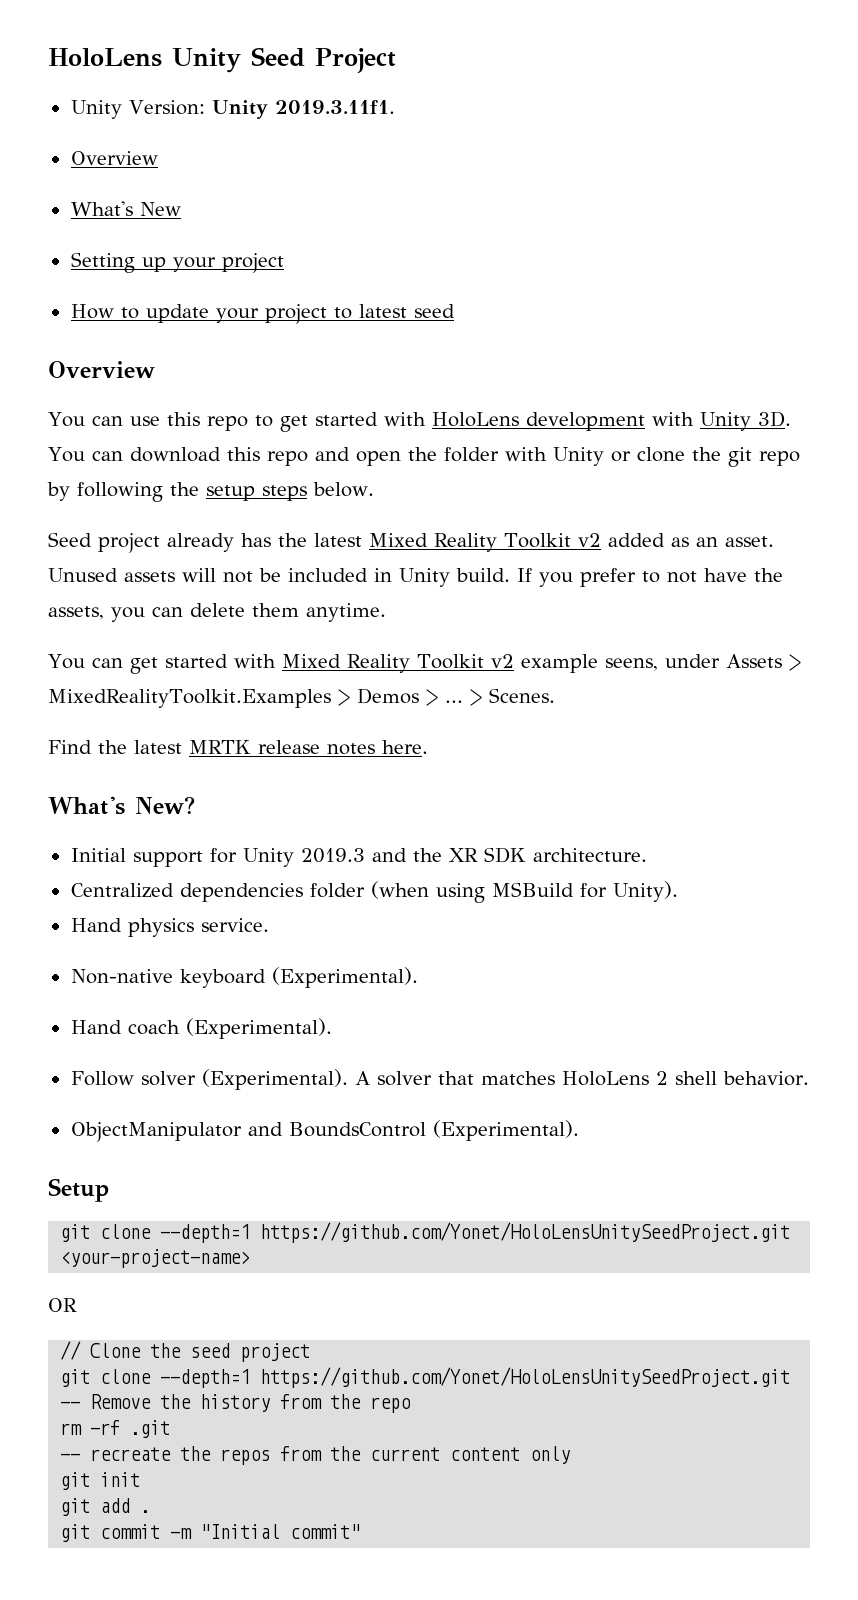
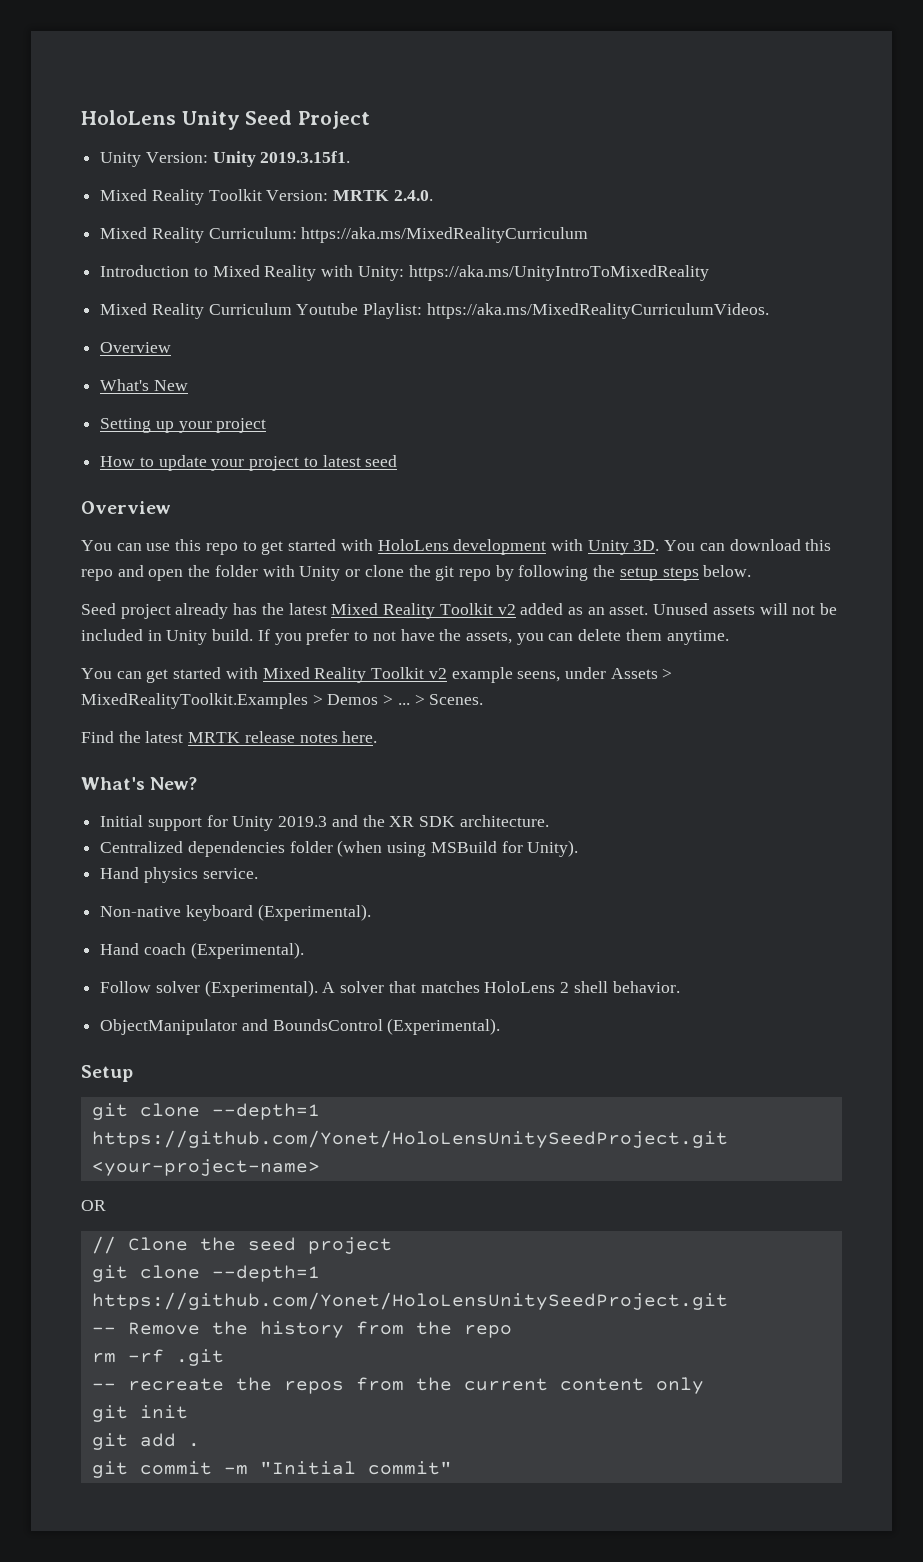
[274,100,395,114] 2019.3.11f1. -> [260,151,351,163] [100,189,433,205] [100,227,589,243] [100,265,709,281] [100,303,769,319] 2019.3.15f1. // Mixed Reality Toolkit Version: MRTK 2.4.0. // Mixed Reality Curriculum: https://aka.ms/MixedRealityCurriculum // Introduction to Mixed Reality with Unity: https://aka.ms/UnityIntroToMixedReality // Mixed Reality Curriculum Youtube Playlist: https://aka.ms/MixedRealityCurriculumVideos.

